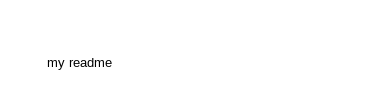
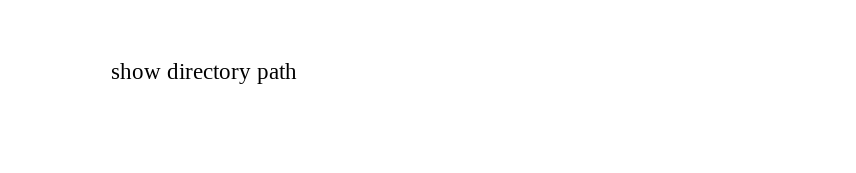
[47,58,112,70] my readme -> [111,63,298,84] show directory path

